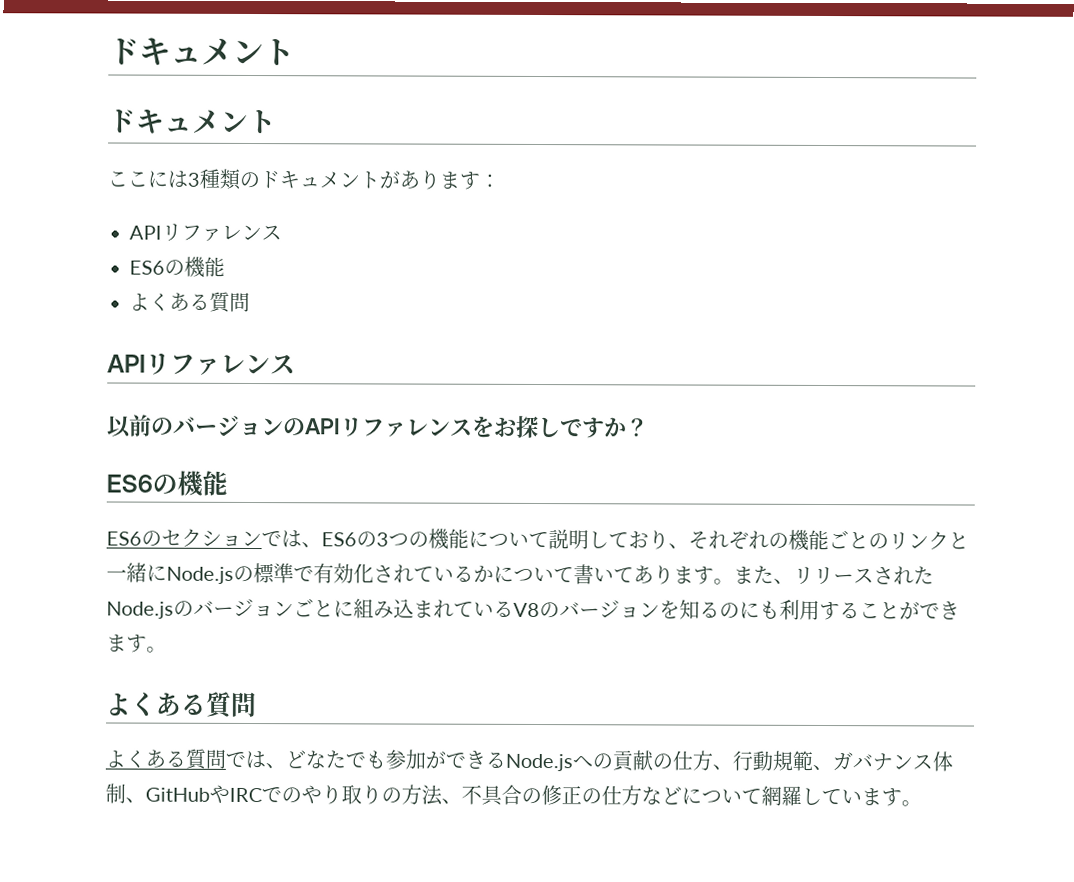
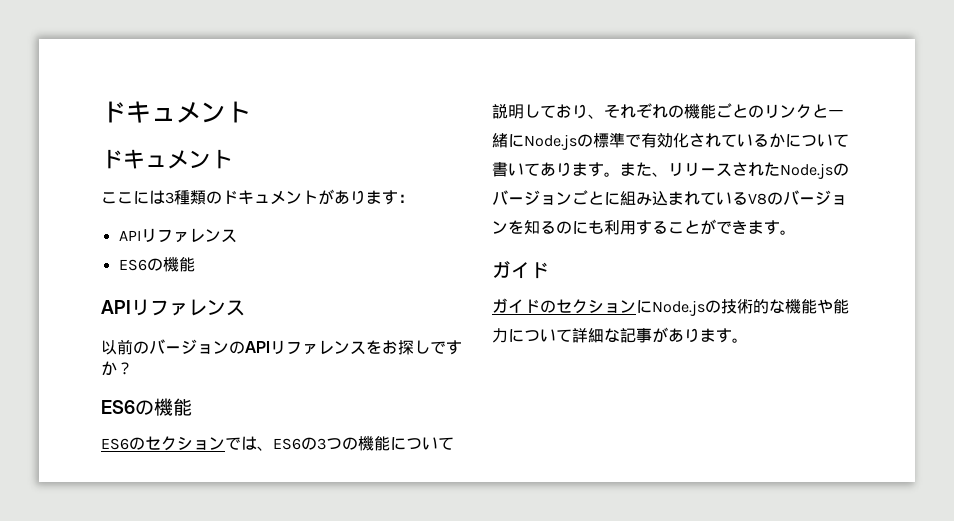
[129,291,250,313] // よくある質問 -> (195, 264) none
[106,691,257,719] [105,748,953,772] [105,783,862,806] よくある質問 // よくある質問では、どなたでも参加ができるNode.jsへの貢献の仕方、行動規範、ガバナンス体制、GitHubやIRCでのやり取りの方法、不具合の修正の仕方などについて網羅してい -> [492,261,549,279] [492,298,849,316] [492,327,700,343] ガイド // ガイドのセクションにNode.jsの技術的な機能や能力について詳細な記事があり

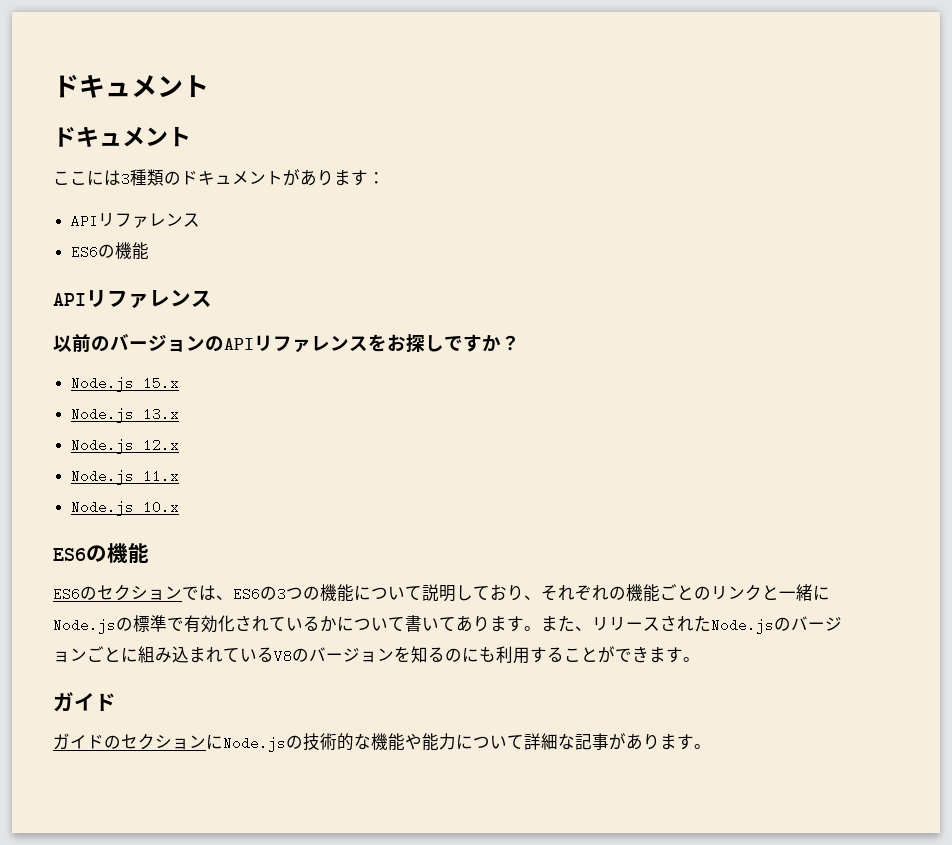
(133, 368) none -> [71,376,180,392] [71,407,180,423] [71,438,180,454] [71,469,180,485] [71,500,180,516] // Node.js 15.x // Node.js 13.x // Node.js 12.x // Node.js 11.x // Node.js 10.x

